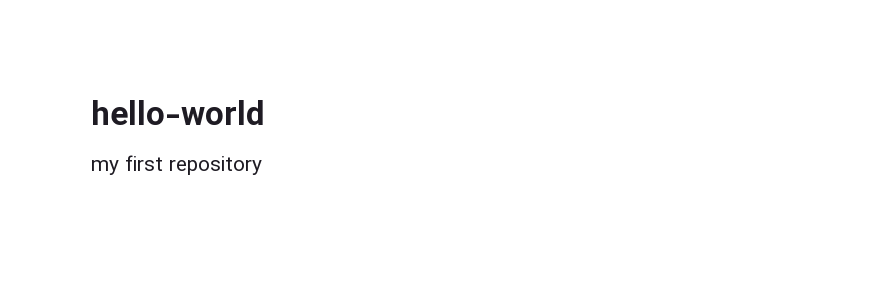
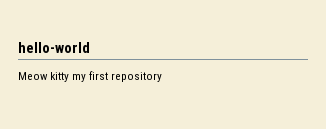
(264, 112) none -> [18,72,70,82] Meow kitty

